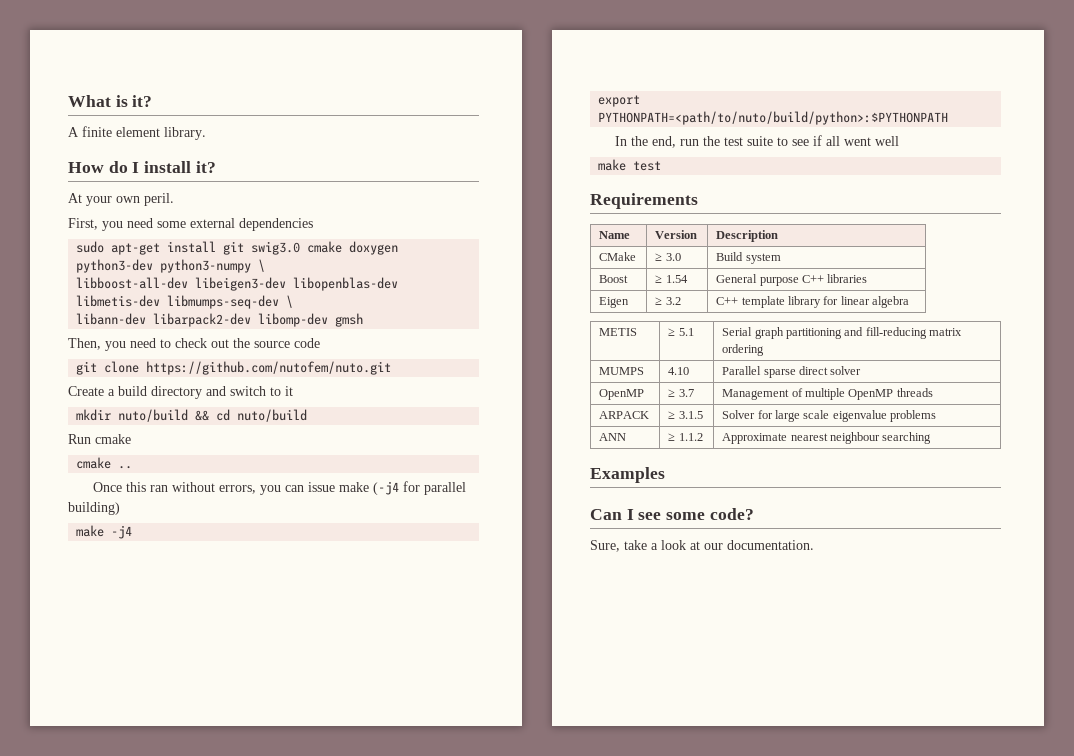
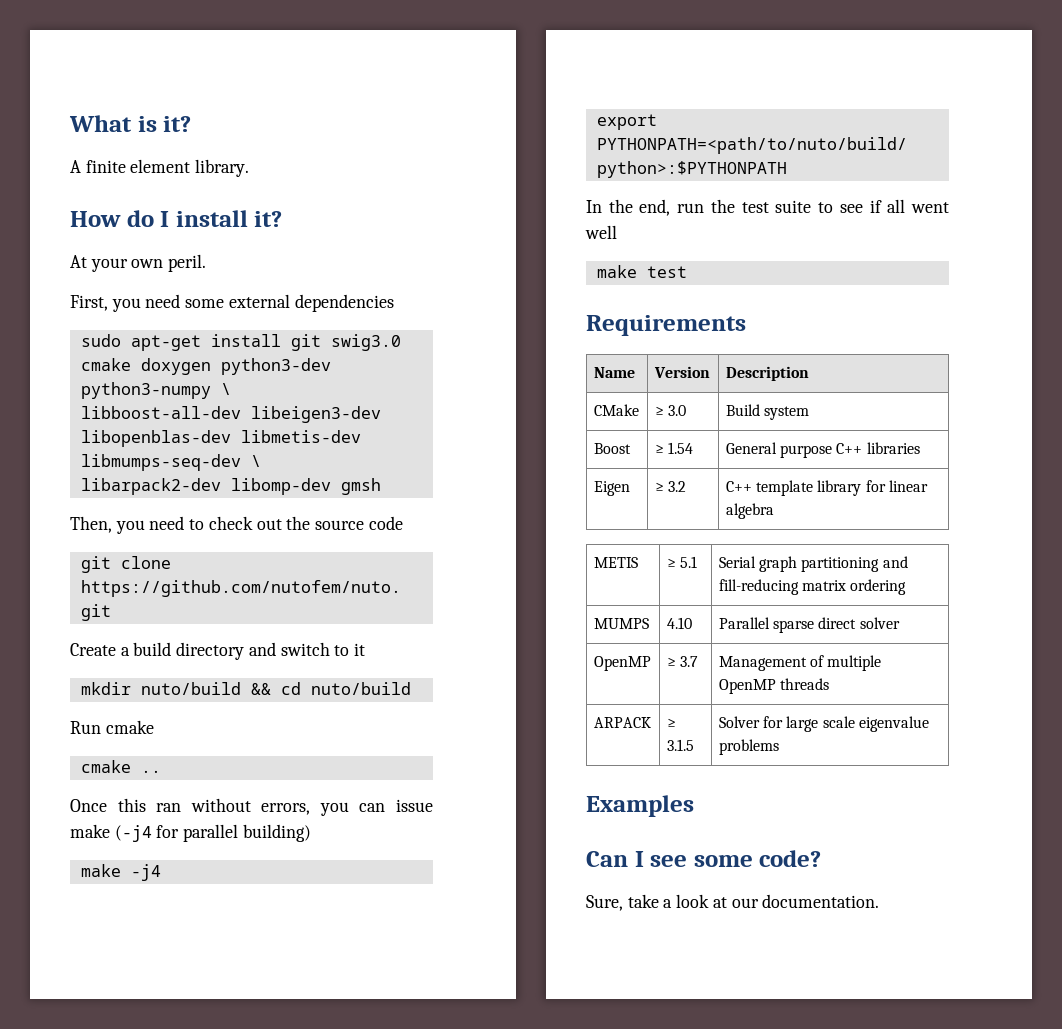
[76,313,147,325] libann-dev -> (261, 461) none
[599,433,627,441] [668,433,703,441] [722,432,932,444] // ANN | ≥ 1.1.2 | Approximate nearest neighbour searching -> (779, 747) none

